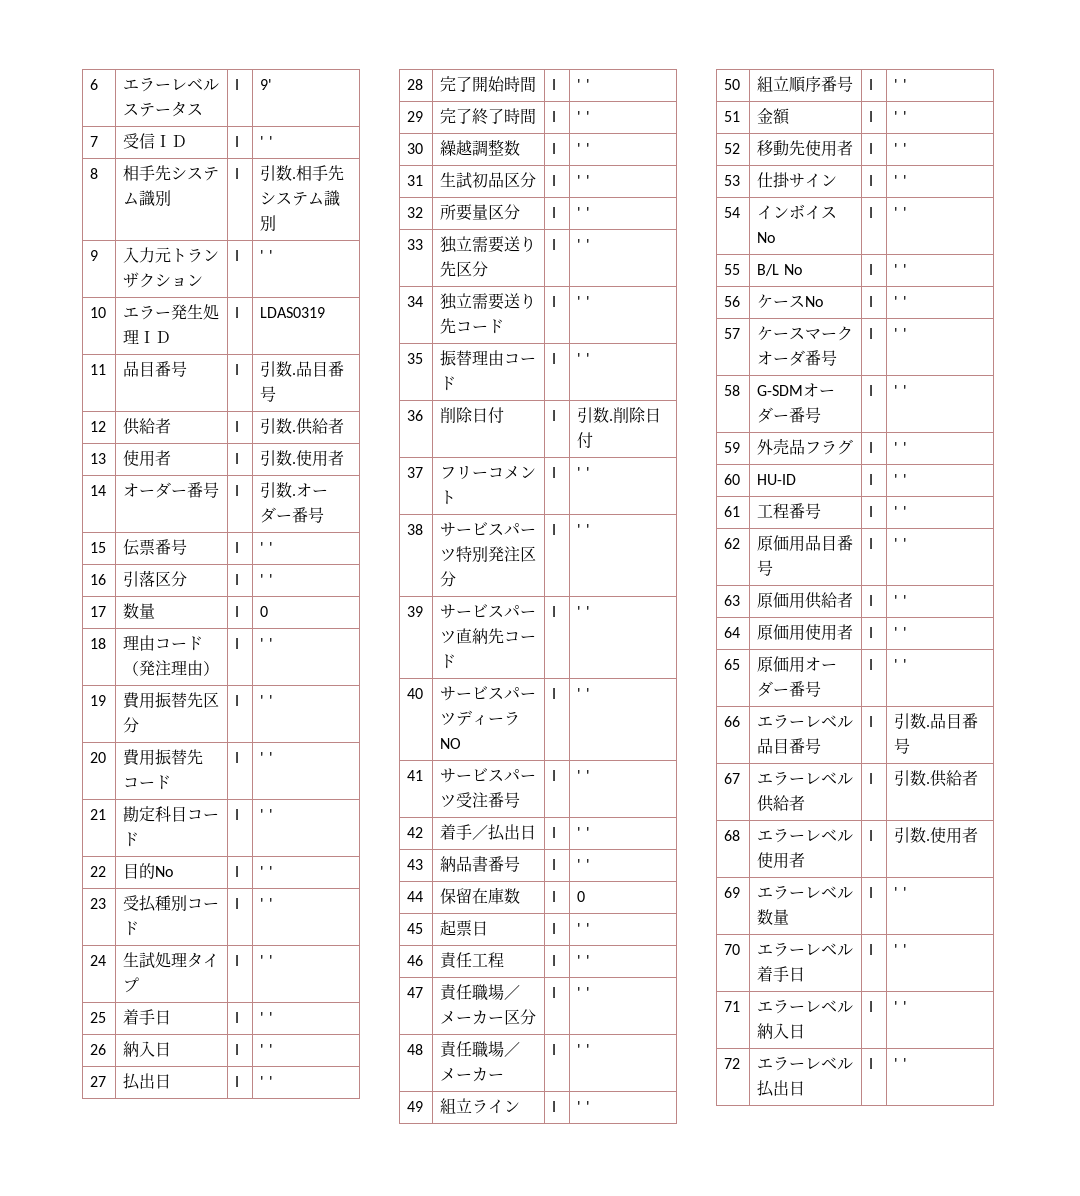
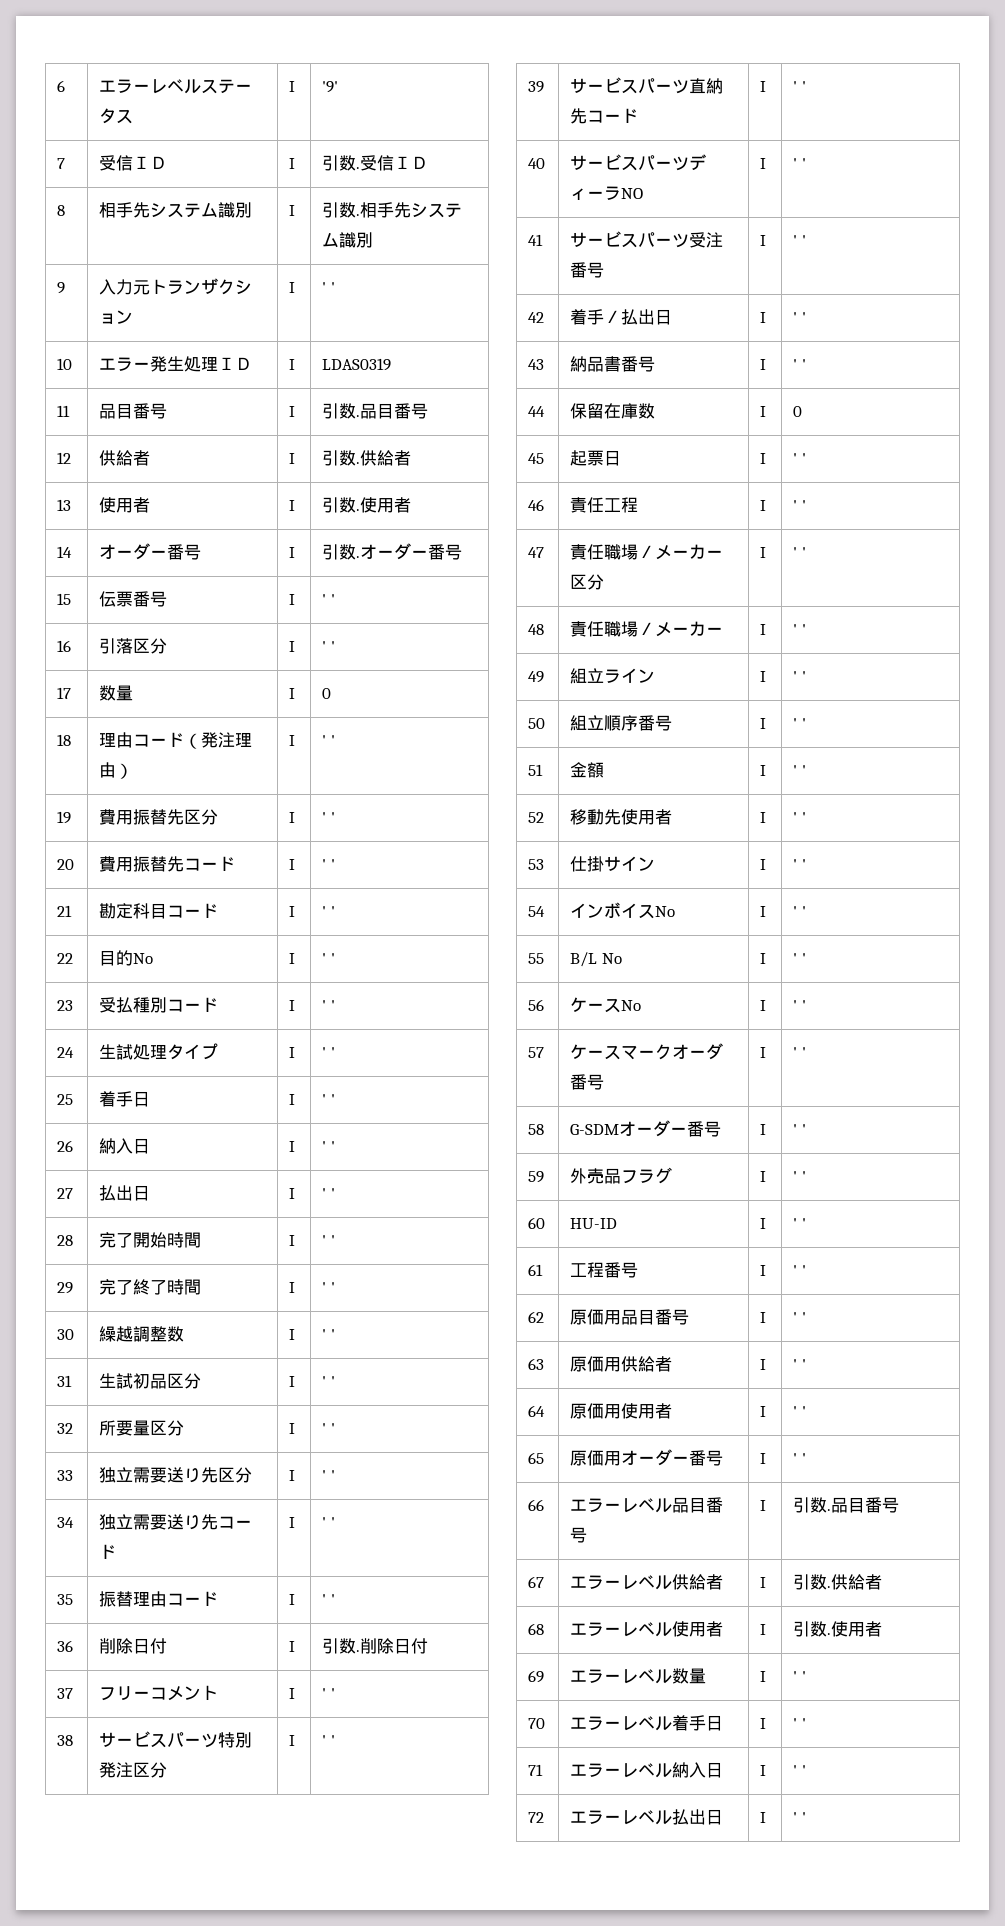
[260,79,273,90] 9' -> [322,81,339,93] '9'
[260,136,273,147] ' ' -> [322,155,429,171] 引数.受信ＩＤ

